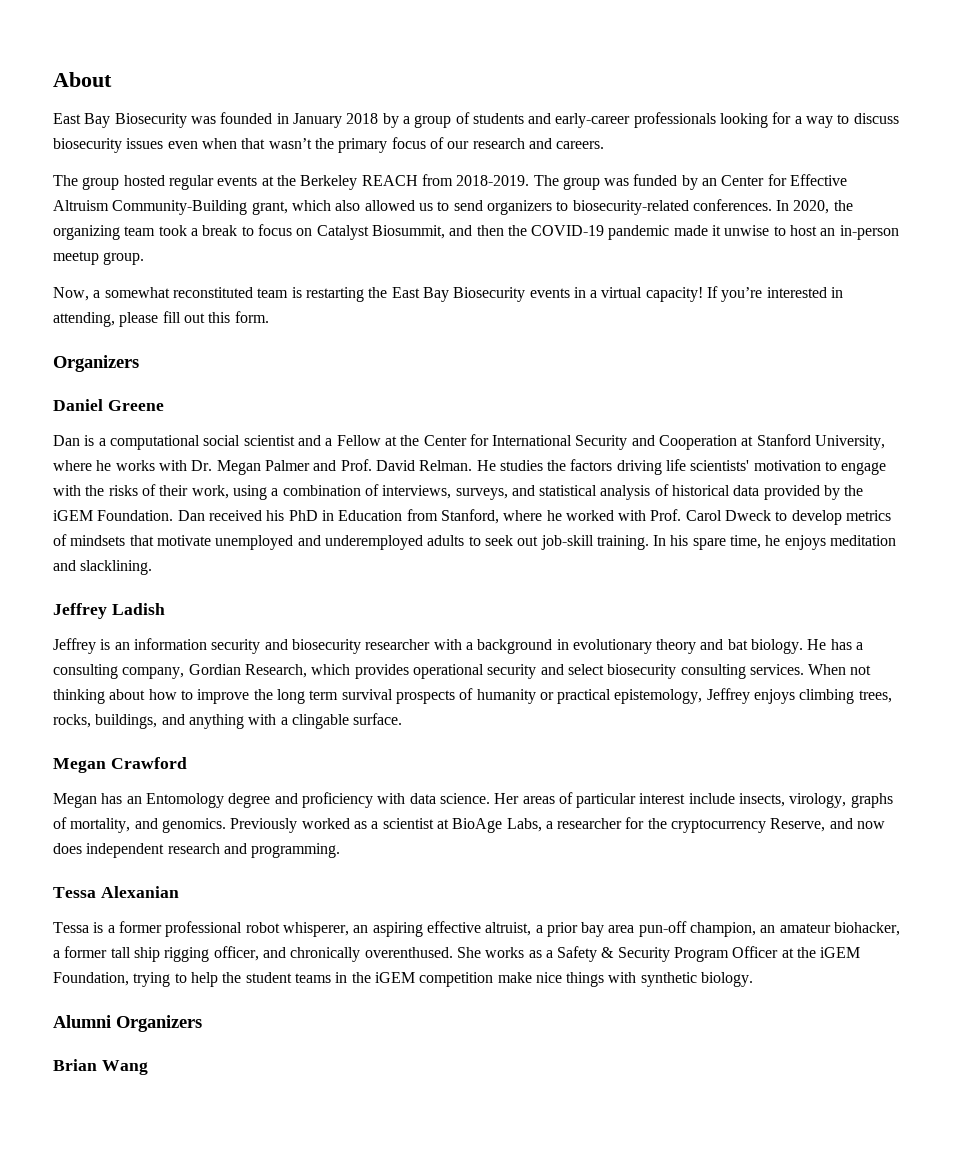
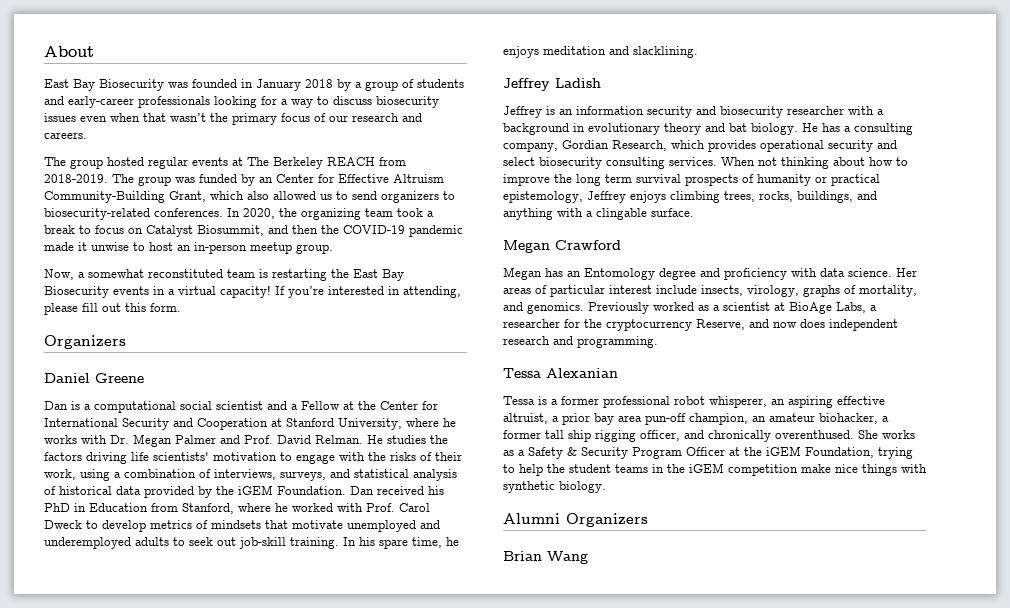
[276,175,296,186] the -> [247,157,269,166] The
[251,201,288,215] grant, -> [169,191,206,202] Grant,

